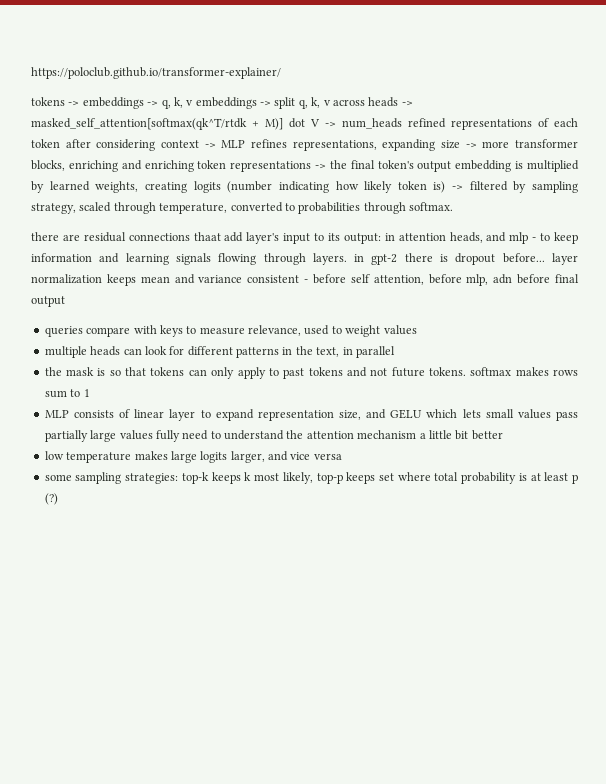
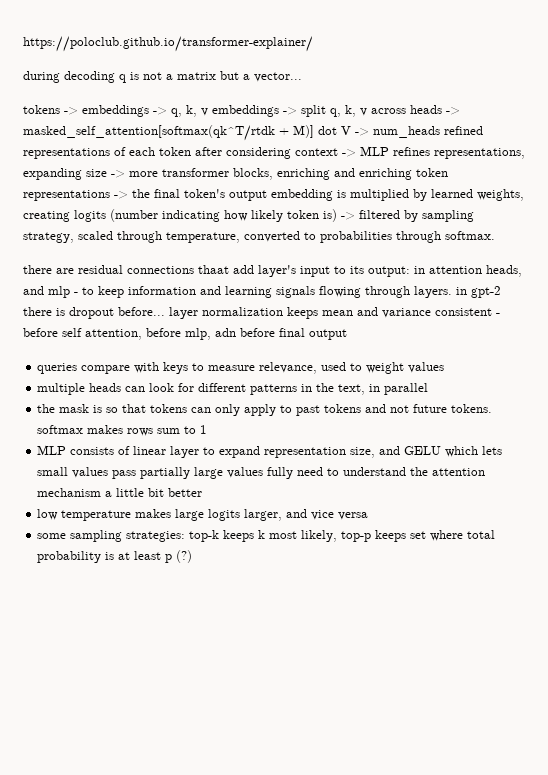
(281, 73) none -> [23,71,302,83] // during decoding q is not a matrix but a vector...

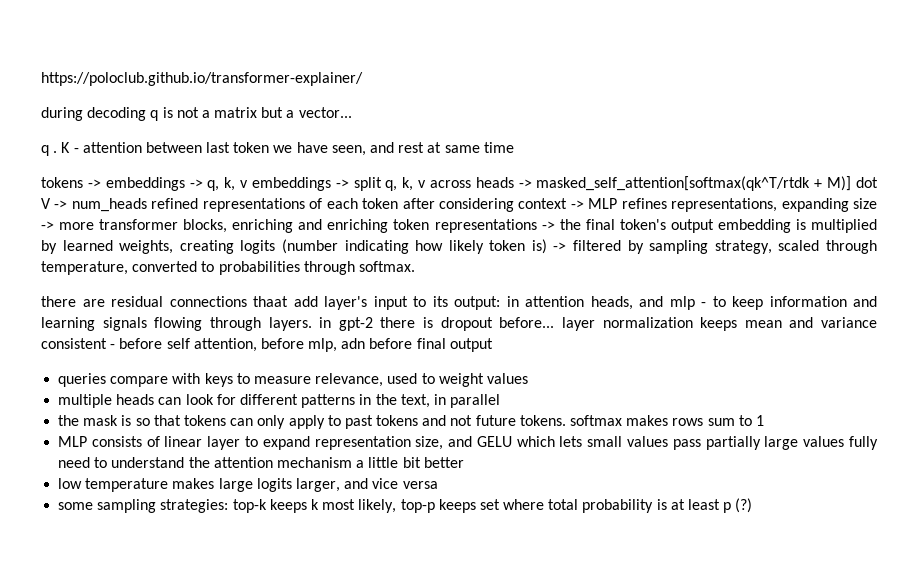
(302, 77) none -> [41,142,514,156] // q . K - attention between last token we have seen, and rest at same time

